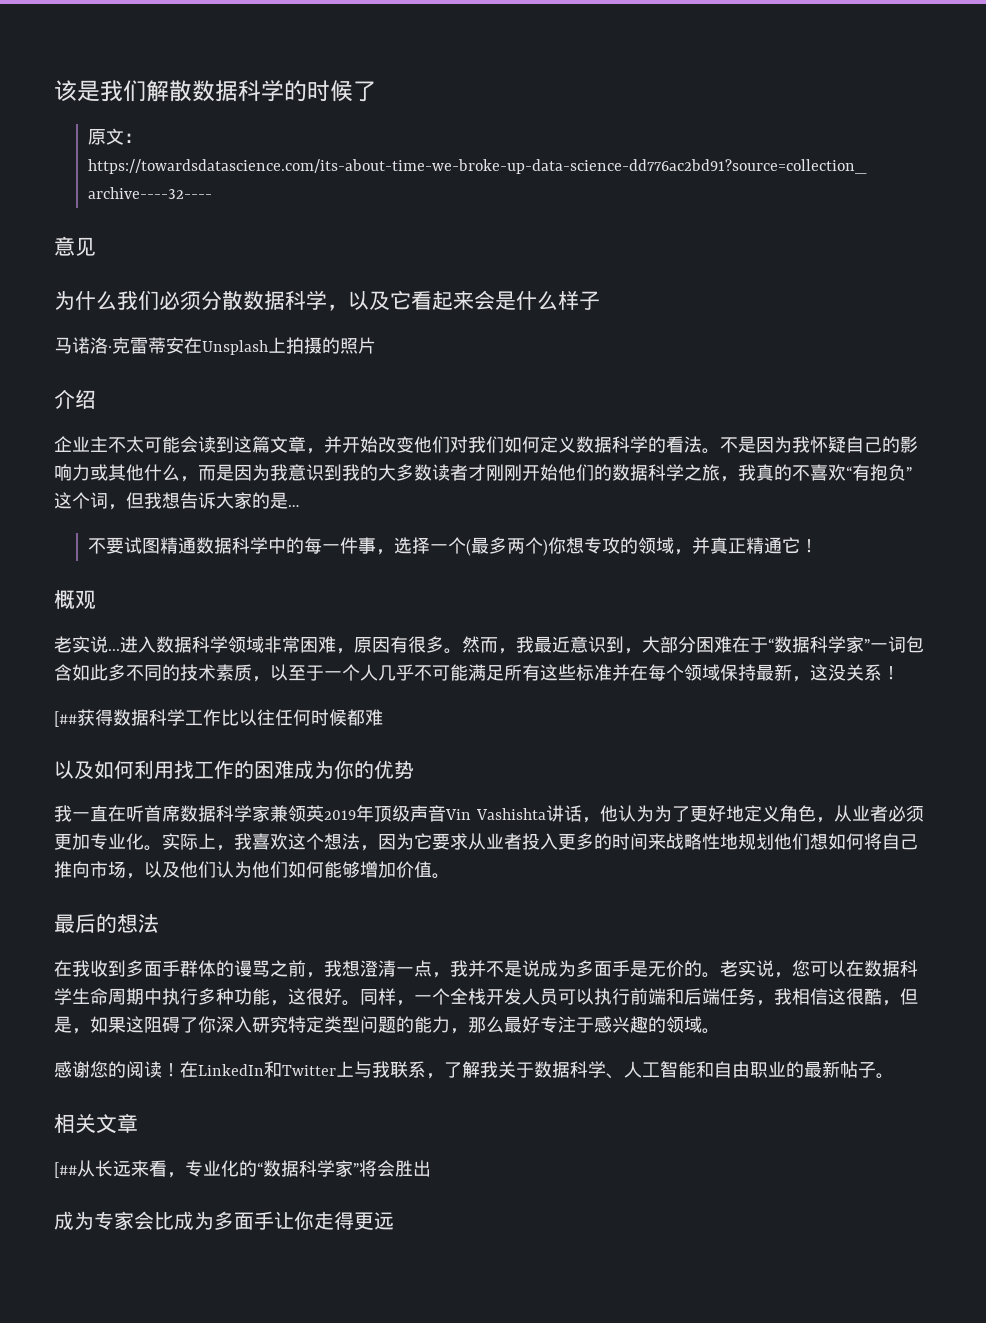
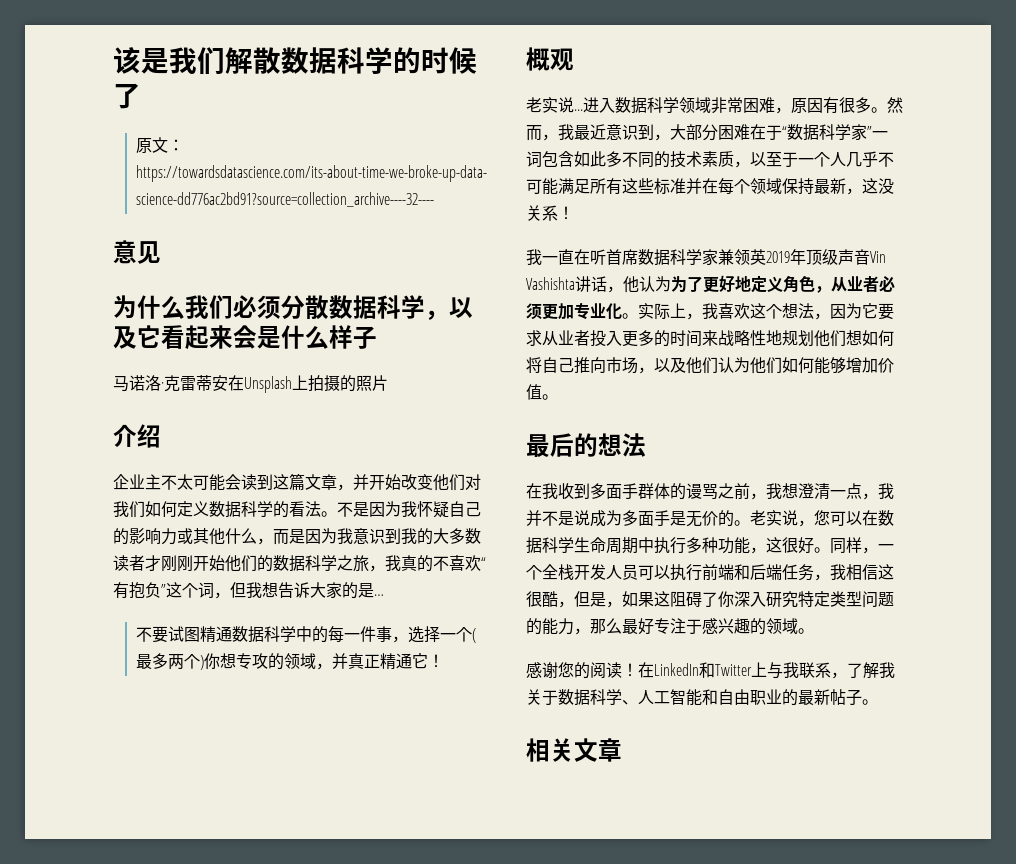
[54,709,383,727] [54,760,414,779] // [##获得数据科学工作比以往任何时候都难 // 以及如何利用找工作的困难成为你的优势 -> (574, 213) none
[54,1160,431,1178] [54,1211,394,1230] // [##从长远来看，专业化的“数据科学家”将会胜出 // 成为专家会比成为多面手让你走得更远 -> (622, 750) none

